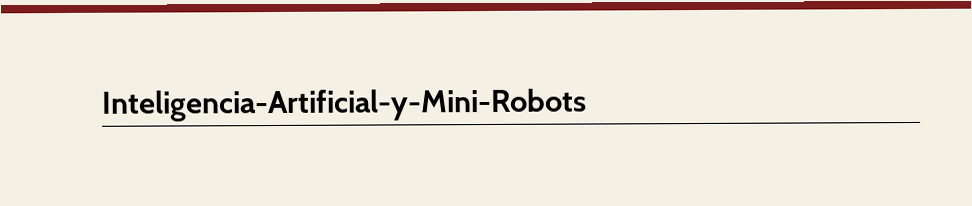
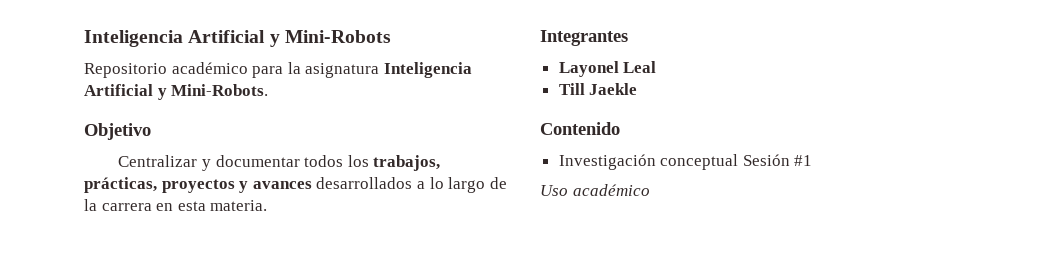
[101,88,587,122] Inteligencia-Artificial-y-Mini-Robots -> [84,30,391,47] [84,62,472,78] [84,84,269,100] [84,123,151,140] [118,155,441,171] [84,177,507,193] [84,199,268,211] [540,30,628,46] [558,61,657,77] [558,83,638,95] [540,122,620,135] [558,154,813,170] [540,184,650,196] Inteligencia Artificial y Mini-Robots // Repositorio académico para la asignatura Inteligencia Artificial y Mini-Robots. // Objetivo // Centralizar y documentar todos los trabajos, prácticas, proyectos y avances desarrollados a lo largo de la carrera en esta materia. // Integrantes // Layonel Leal // Till Jaekle // Contenido // Investigación conceptual Sesión #1 // Uso académico

